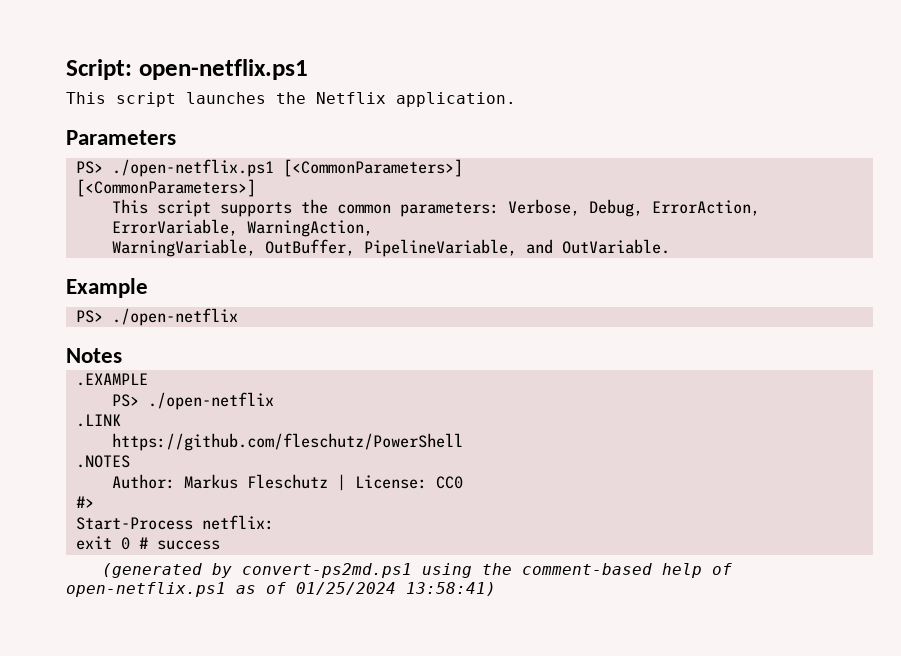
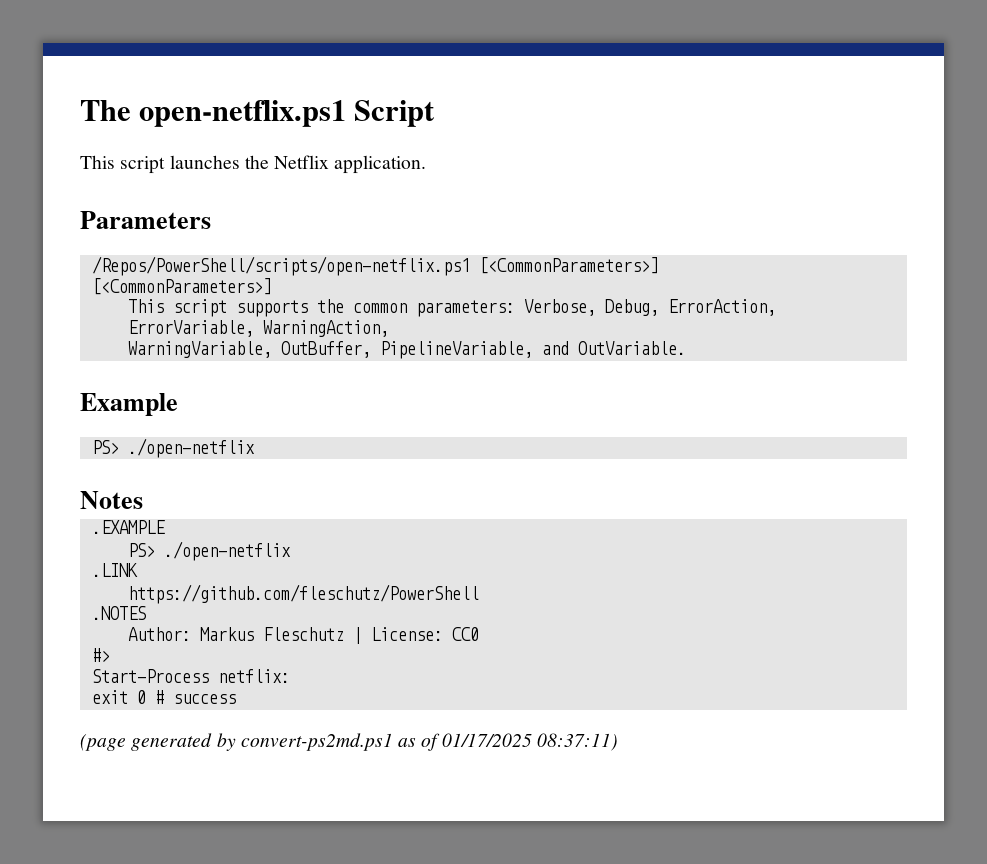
[66,59,308,80] Script: open-netflix.ps1 -> [80,100,436,127] The open-netflix.ps1 Script
[75,159,274,177] PS> ./open-netflix.ps1 -> [91,256,470,276] /Repos/PowerShell/scripts/open-netflix.ps1
[102,563,733,578] [66,582,496,597] (generated by convert-ps2md.ps1 using the comment-based help of open-netflix.ps1 as of 01/25/2024 13:58:41) -> [80,733,618,751] (page generated by convert-ps2md.ps1 as of 01/17/2025 08:37:11)

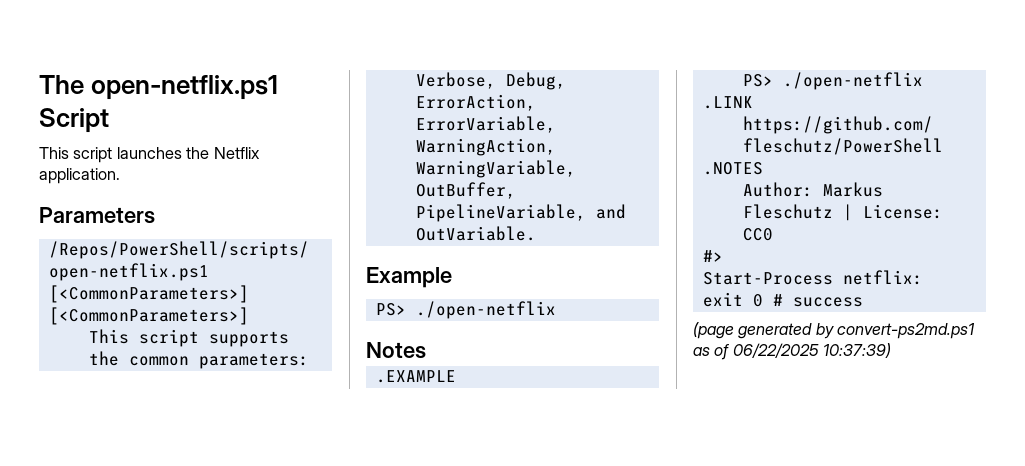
[441,733,618,751] 01/17/2025 08:37:11) -> [732,343,892,358] 06/22/2025 10:37:39)

